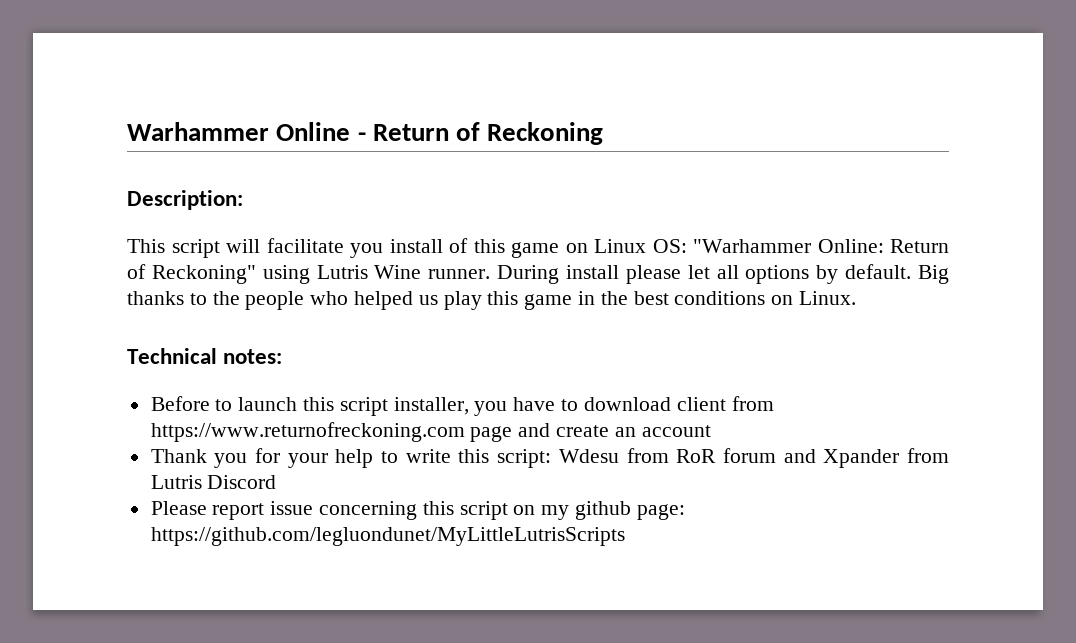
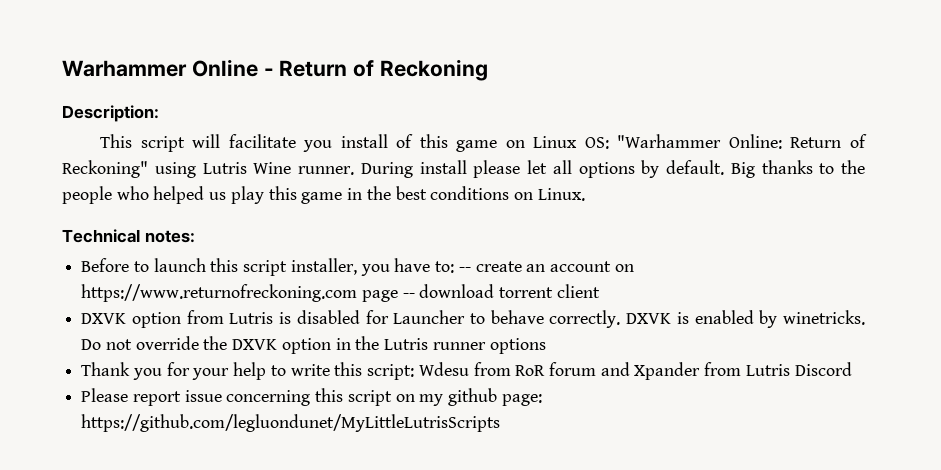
[561,396,774,411] [150,422,711,442] to download client from https://www.returnofreckoning.com page and create an account -> [435,261,634,273] [81,284,600,302] [81,310,865,328] [81,336,546,354] to: -- create an account on https://www.returnofreckoning.com page -- download torrent client // DXVK option from Lutris is disabled for Launcher to behave correctly. DXVK is enabled by winetricks. Do not override the DXVK option in the Lutris runner options

